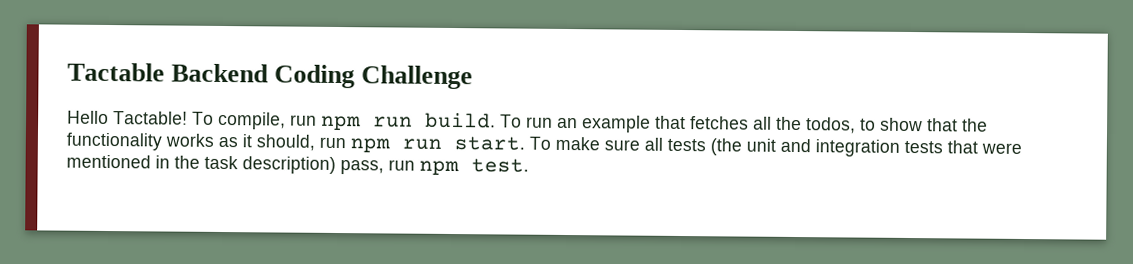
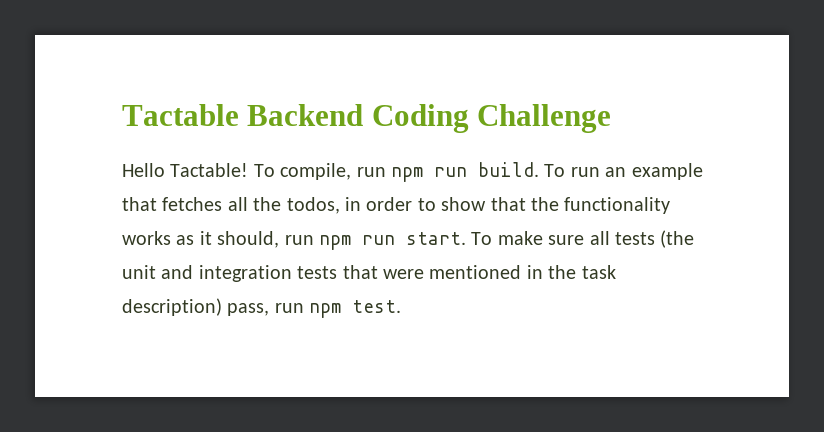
(856, 125) none -> [345,197,413,211] in order

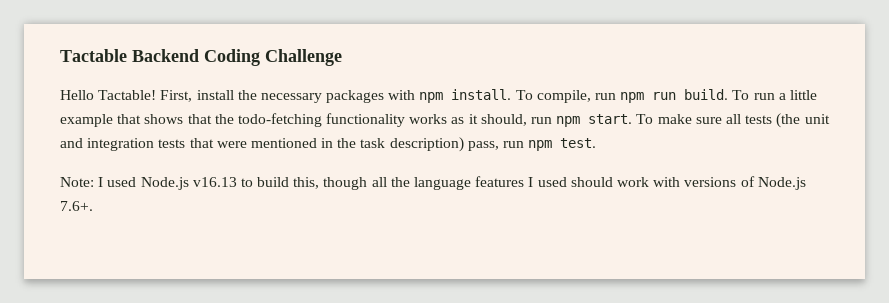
(249, 170) none -> [160,89,512,103] First, install the necessary packages with npm install.
[605,163,703,180] [122,197,487,214] an example that fetches all the todos, in order to show -> [778,90,817,100] [60,114,184,127] a little example that shows
(559, 204) none -> [237,113,322,127] todo-fetching
[362,235,395,245] run -> (581, 121) none
(402, 306) none -> [60,176,806,190] [60,201,93,211] // Note: I used Node.js v16.13 to build this, though all the language features I used should work with versions of Node.js 7.6+.

